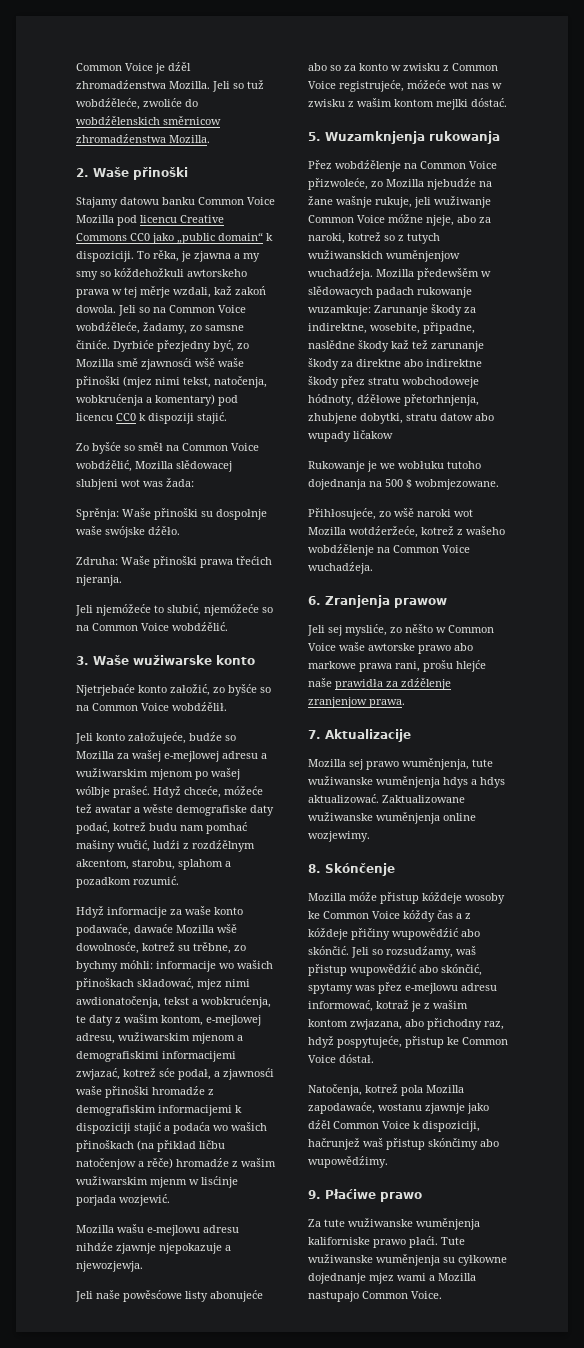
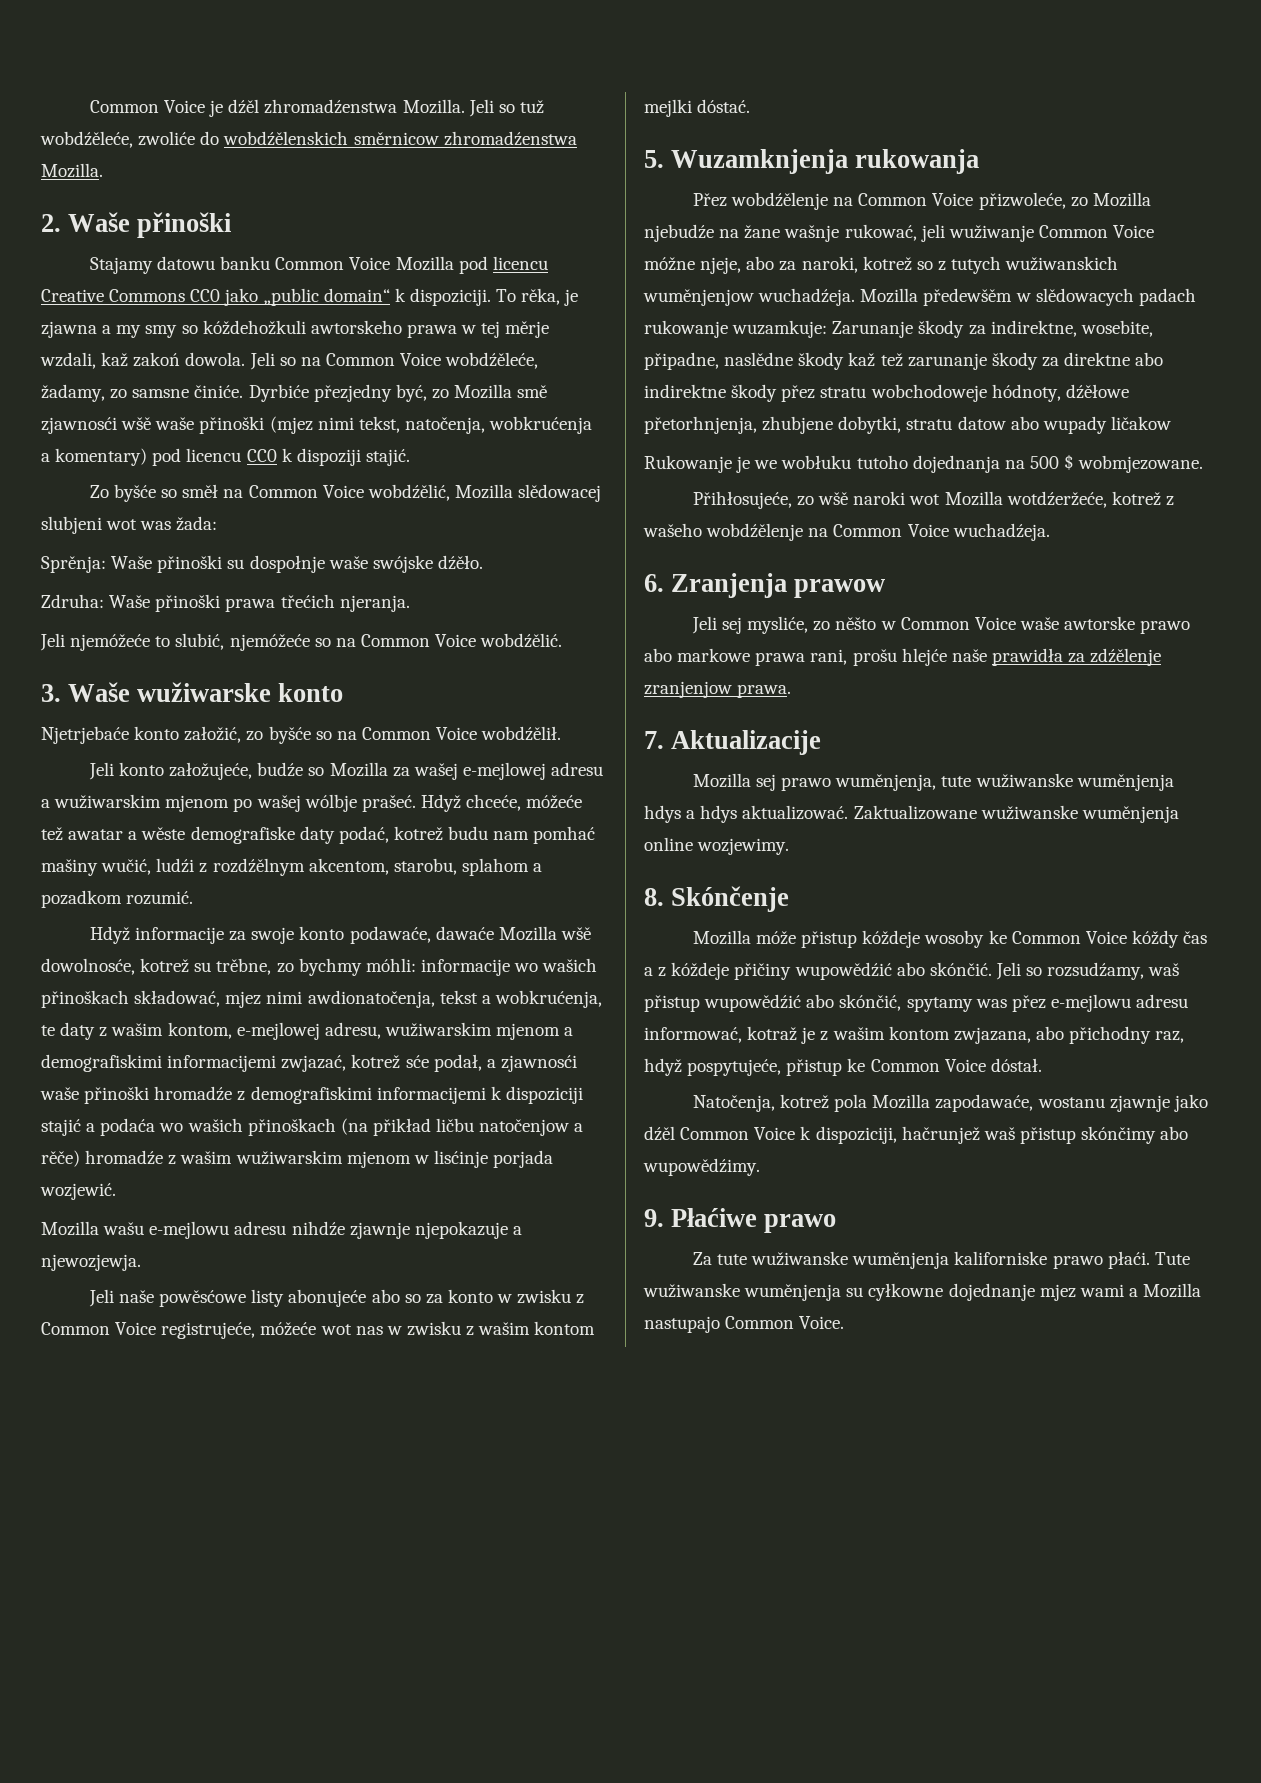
[185,906,211,915] waše -> [251,927,295,944] swoje
[76,1105,156,1116] demografiskim -> [250,1086,372,1104] demografiskimi
[150,1177,187,1188] mjenm -> [346,1151,411,1168] mjenom
[375,197,412,208] rukuje, -> [844,224,917,241] rukować,

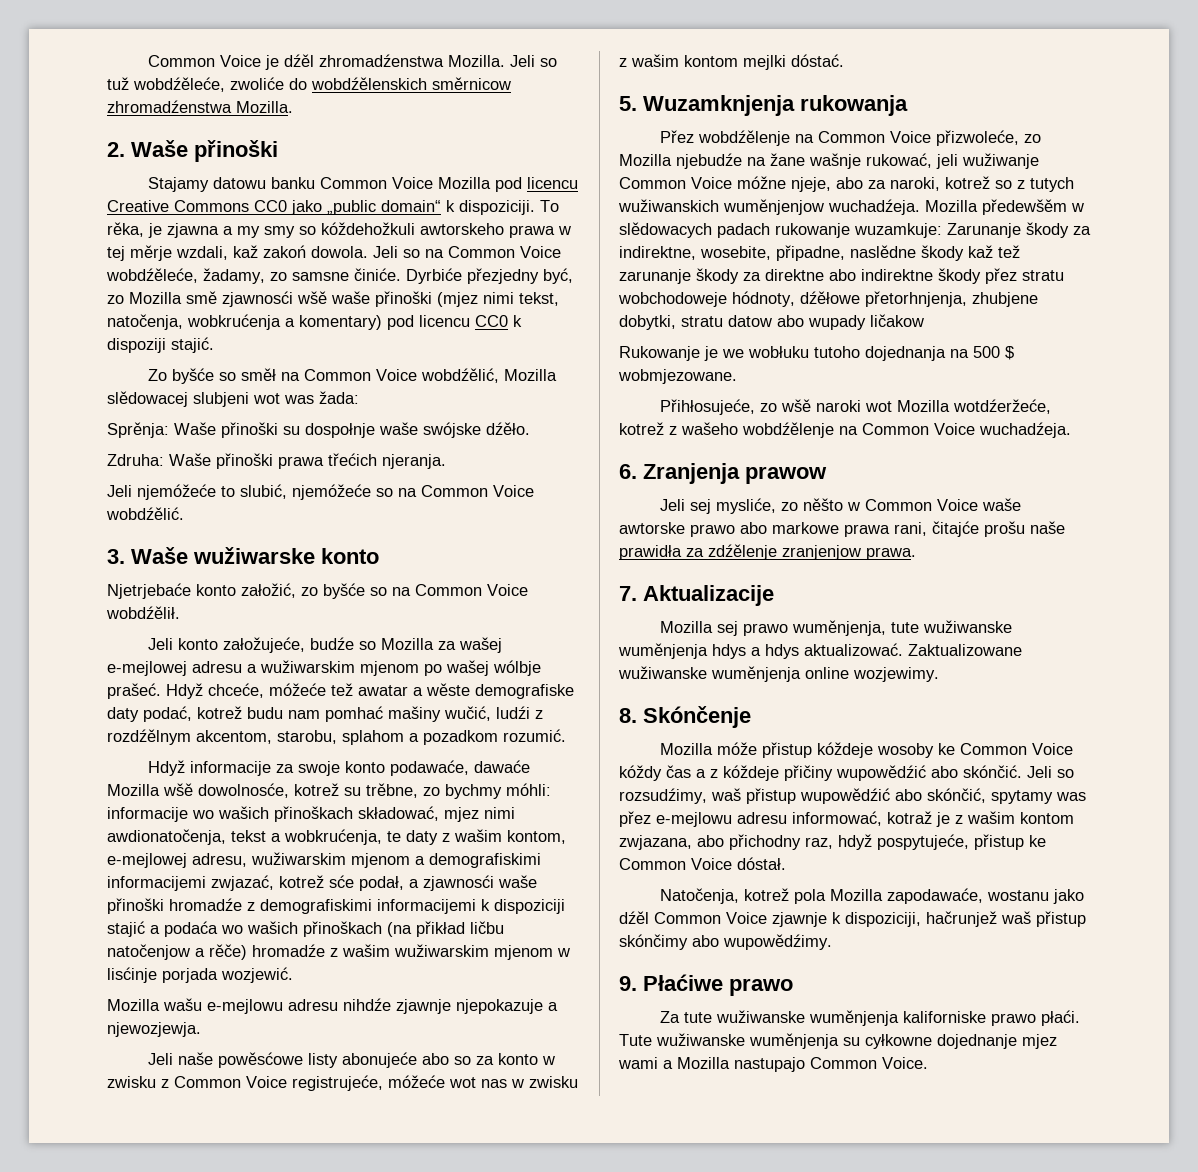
[852,648,947,666] prošu hlejće -> [932,521,1025,537] čitajće prošu
[1047,962,1145,980] rozsudźamy, -> [619,788,707,804] rozsudźimy,
[1109,1095,1170,1112] zjawnje -> (1050, 895) none
(796, 1133) none -> [772,912,827,927] zjawnje

